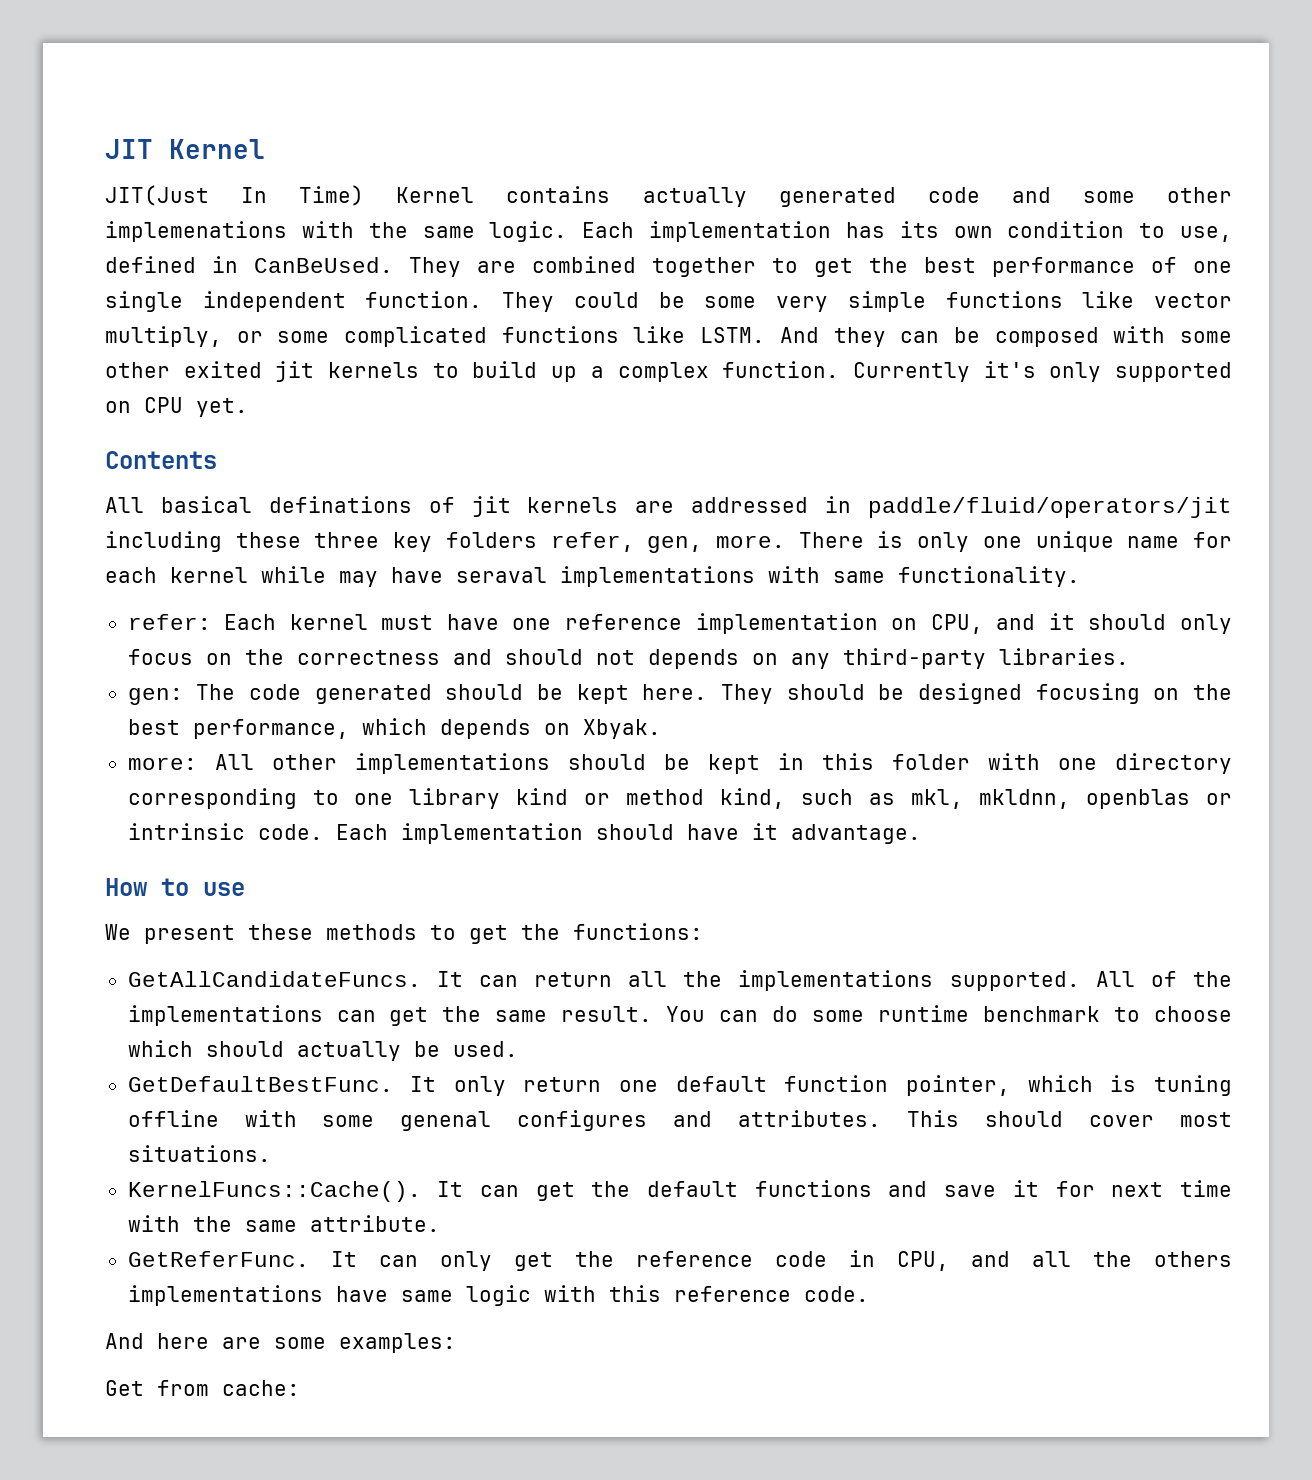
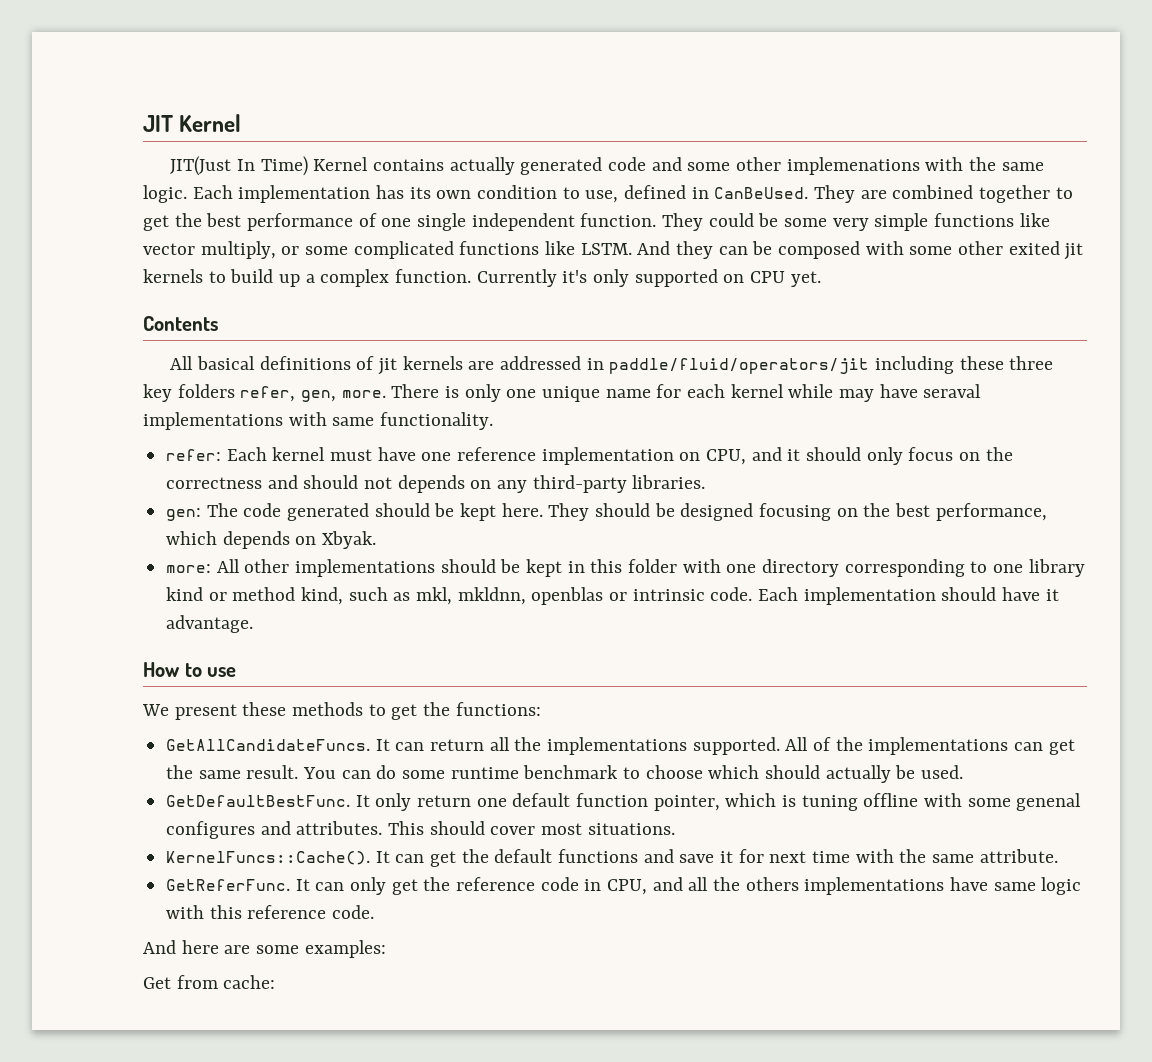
[268,496,412,513] definations -> [259,356,351,370] definitions

